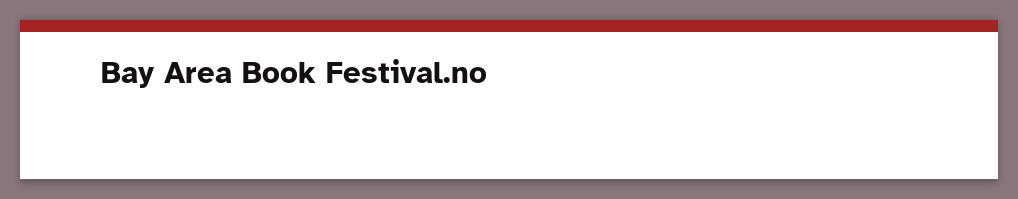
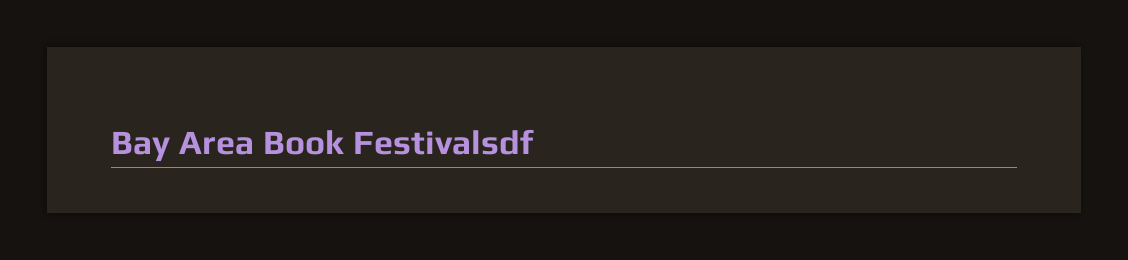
[326,59,487,83] Festival.no -> [352,129,534,155] Festivalsdf

